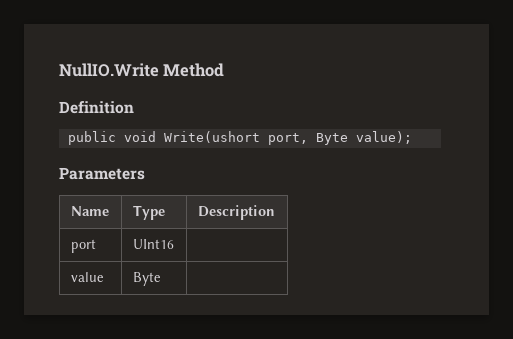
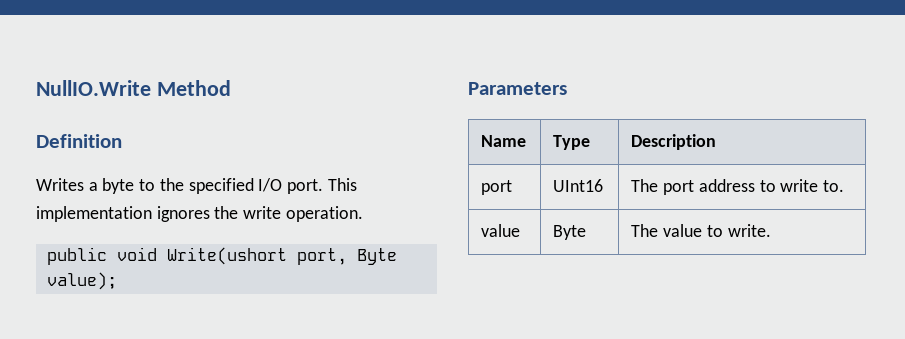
(134, 107) none -> [36,178,357,194] [36,206,363,222] // Writes a byte to the specified I/O port. This implementation ignores the write operation.
[70,272,104,282] [132,272,161,286] // value | Byte | -> [631,179,844,195] [481,224,521,237] [553,225,587,240] [631,224,771,237] The port address to write to. // value | Byte | The value to write.

